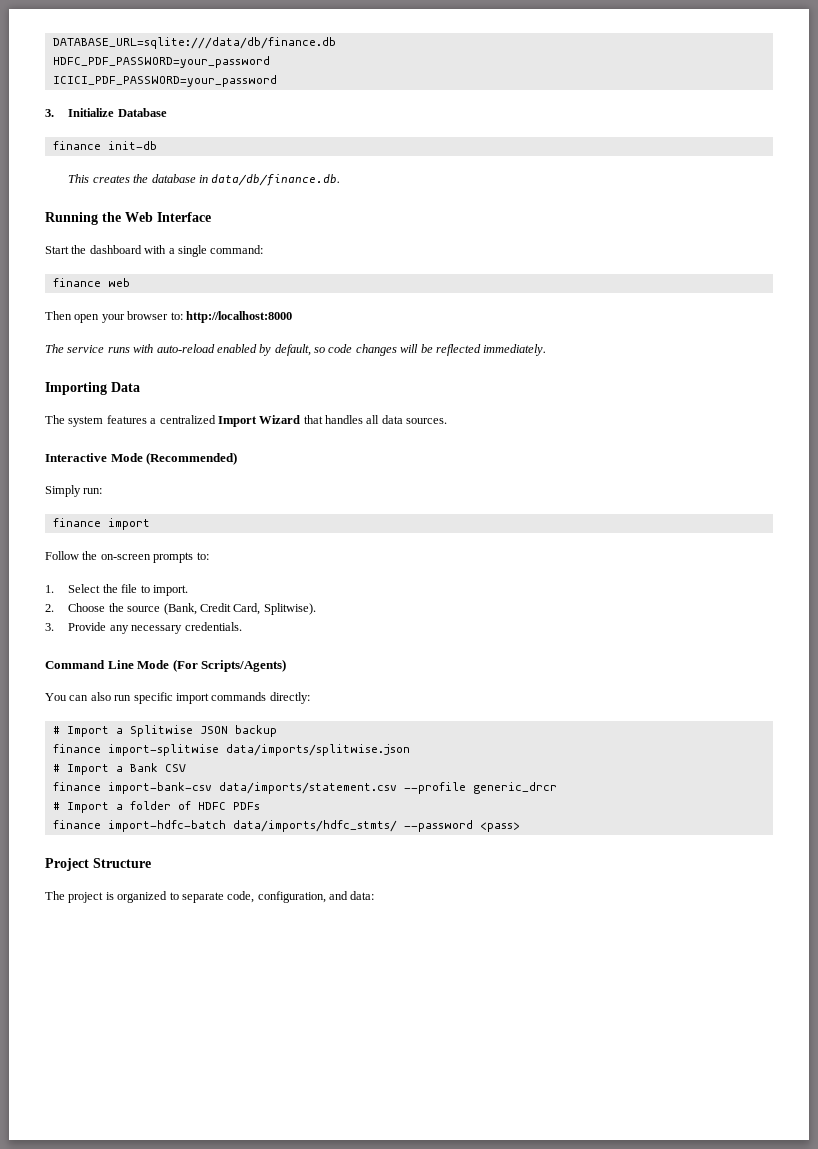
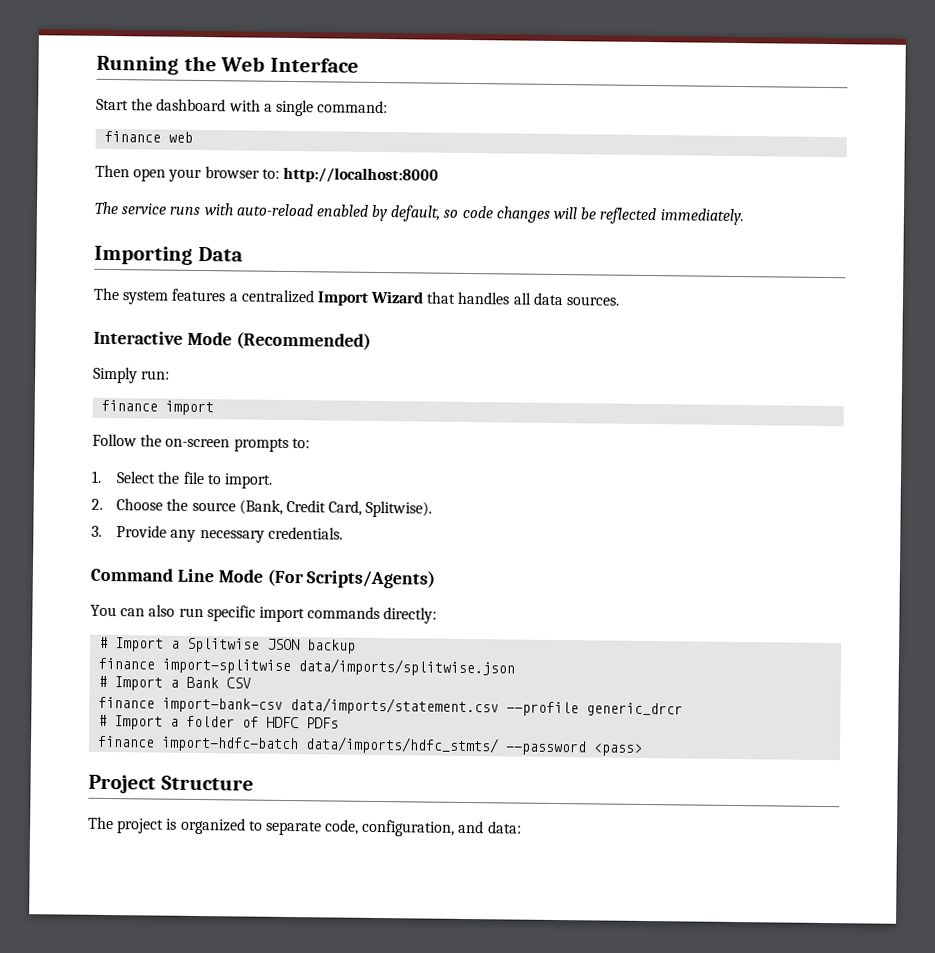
[52,37,336,49] [52,56,270,68] [52,75,277,87] [45,108,167,117] [52,141,157,150] [68,174,341,186] DATABASE_URL=sqlite:///data/db/finance.db // HDFC_PDF_PASSWORD=your_password // ICICI_PDF_PASSWORD=your_password // 3. Initialize Database // finance init-db // This creates the database in data/db/finance.db. // -> (96, 65) none

